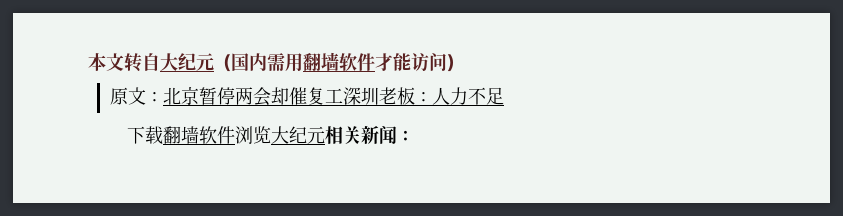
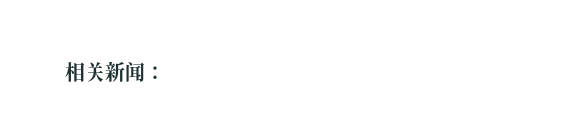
[88,52,464,72] [110,87,505,106] [126,126,325,144] 本文转自大纪元（国内需用翻墙软件才能访问） // 原文：北京暂停两会却催复工深圳老板：人力不足 // 下载翻墙软件浏览大纪元 -> (65, 72) none

